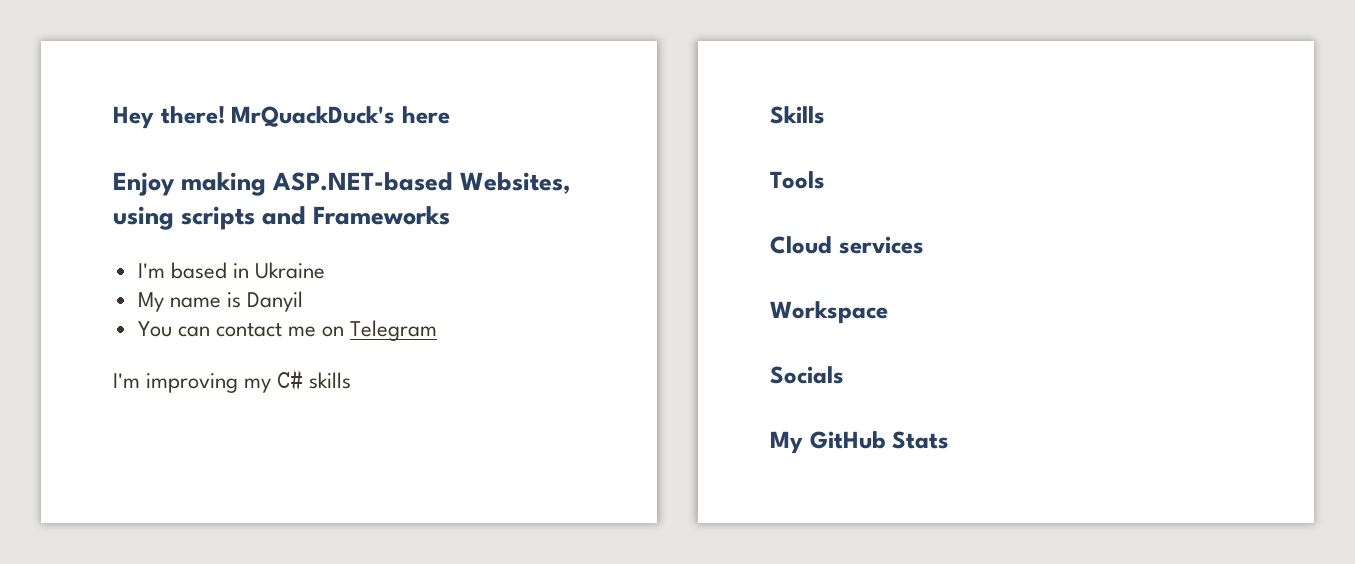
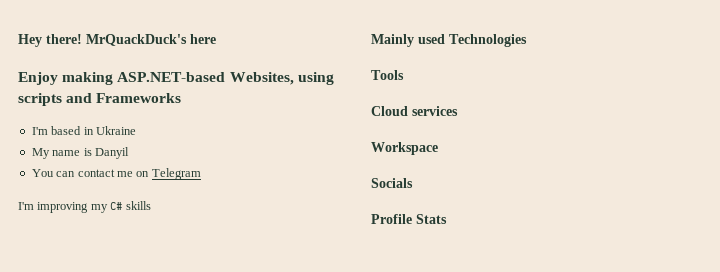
[770,106,825,124] Skills -> [371,34,527,47] Mainly used Technologies
[770,431,886,454] My GitHub -> [371,214,412,224] Profile

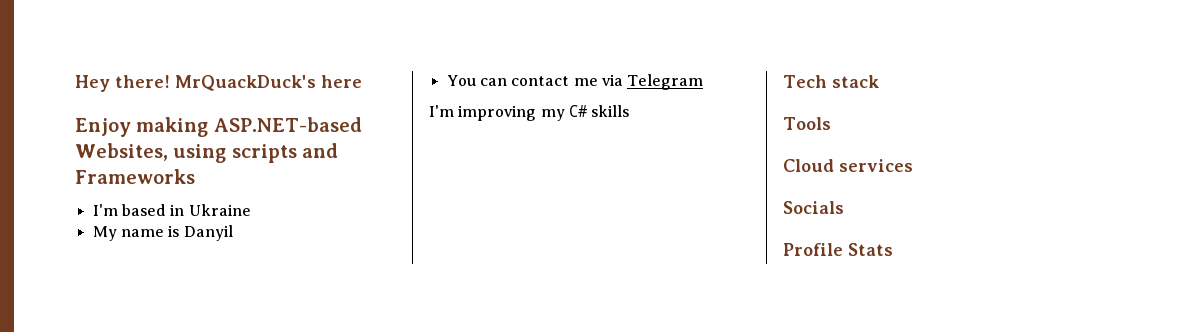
[136,171,150,177] on -> [601,74,623,86] via
[371,34,527,47] Mainly used Technologies -> [783,75,879,88] Tech stack
[371,142,438,155] // Workspace -> (913, 165) none

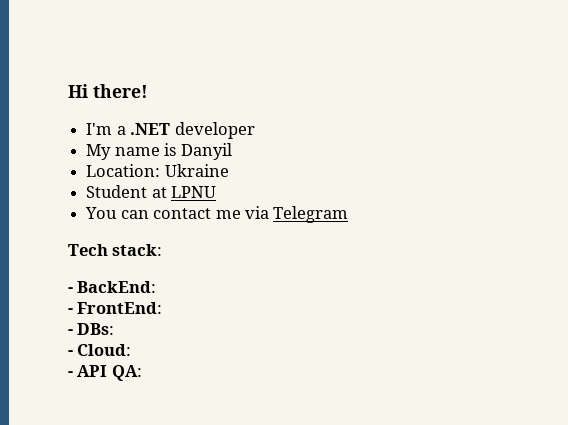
[75,75,110,92] Hey -> [68,84,88,98] Hi
[175,75,362,91] [75,117,362,137] [75,143,339,163] [75,169,195,184] [92,204,251,216] MrQuackDuck's here // Enjoy making ASP.NET-based Websites, using scripts and Frameworks // I'm based in Ukraine -> [86,122,255,139] // I'm a .NET developer
(233, 233) none -> [86,164,229,177] [86,185,217,198] // Location: Ukraine // Student at LPNU
[429,105,630,121] [783,75,879,88] [783,117,831,130] [783,159,913,172] [783,201,844,214] [783,243,893,256] I'm improving my C# skills // Tech stack // Tools // Cloud services // Socials // Profile Stats -> [68,244,163,256] [68,281,157,293] [68,302,163,314] [68,323,115,335] [68,344,132,356] [68,365,142,381] Tech stack: // - BackEnd: // - FrontEnd: // - DBs: // - Cloud: // - API QA:

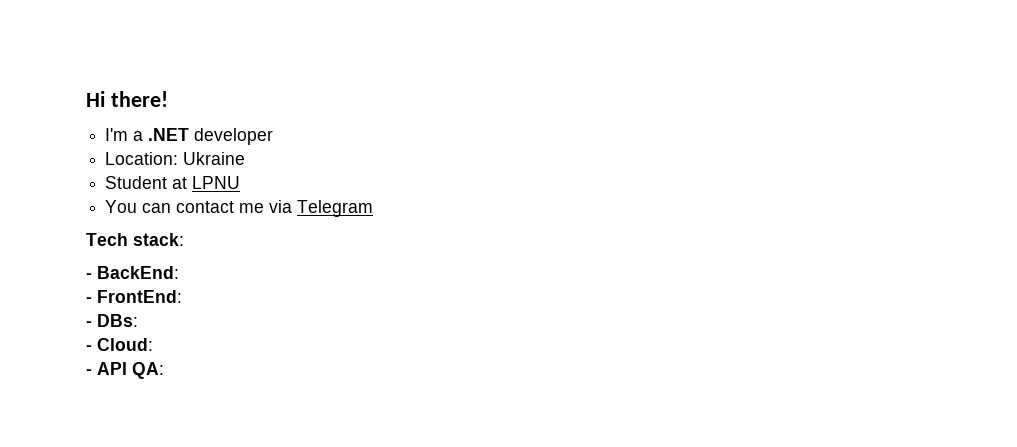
[86,143,232,160] // My name is Danyil -> (274, 136) none

